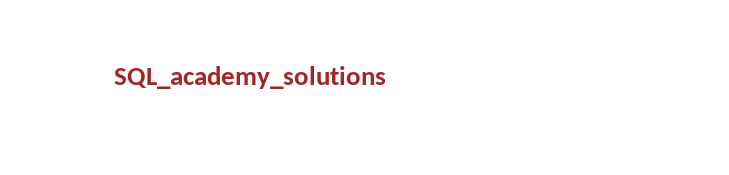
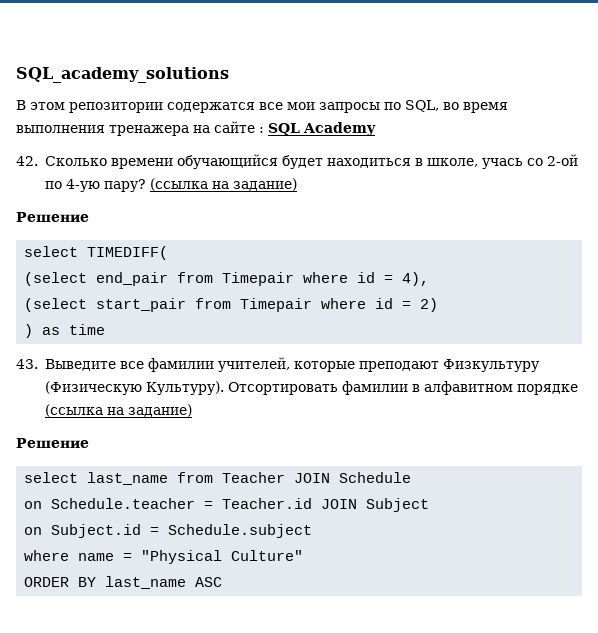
(386, 77) none -> [16,100,508,113] [16,121,376,136] [16,154,578,169] [44,178,297,192] [16,212,89,222] [24,246,169,260] [24,272,430,286] [24,298,439,312] [24,324,106,338] [16,357,540,372] [44,381,578,395] [44,404,192,417] [16,438,89,448] [24,472,412,485] [24,498,430,512] [24,524,313,538] [24,550,304,564] [24,576,223,589] // В этом репозитории содержатся все мои запросы по SQL, во время выполнения тренажера на сайте : SQL Academy // 42. Сколько времени обучающийся будет находиться в школе, учась со 2-ой по 4-ую пару? (ссылка на задание) // Решение // select TIMEDIFF( // (select end_pair from Timepair where id = 4), // (select start_pair from Timepair where id = 2) // ) as time // 43. Выведите все фамилии учителей, которые преподают Физкультуру (Физическую Культуру). Отсортировать фамилии в алфавитном порядке (ссылка на задание) // Решение // select last_name from Teacher JOIN Schedule // on Schedule.teacher = Teacher.id JOIN Subject // on Subject.id = Schedule.subject // where name = "Physical Culture" // ORDER BY last_name ASC

